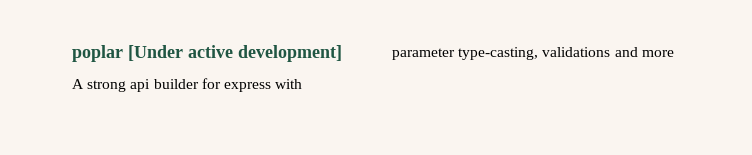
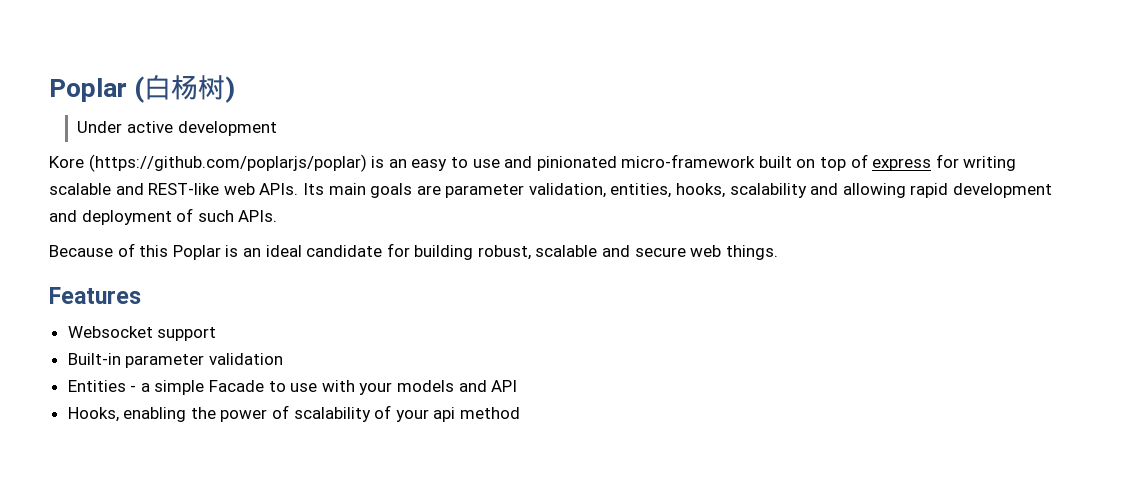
[72,45,342,62] [72,78,303,92] [392,47,674,60] poplar [Under active development] // A strong api builder for express with parameter type-casting, validations and more -> [49,75,236,103] [77,121,277,136] [49,154,1017,172] [49,183,1053,198] [49,208,278,225] [49,243,778,260] [49,287,141,304] [67,326,217,341] [67,353,283,368] [67,380,518,395] [67,405,521,422] Poplar (白杨树) // Under active development // Kore (https://github.com/poplarjs/poplar) is an easy to use and pinionated micro-framework built on top of express for writing scalable and REST-like web APIs. Its main goals are parameter validation, entities, hooks, scalability and allowing rapid development and deployment of such APIs. // Because of this Poplar is an ideal candidate for building robust, scalable and secure web things. // Features // Websocket support // Built-in parameter validation // Entities - a simple Facade to use with your models and API // Hooks, enabling the power of scalability of your api method

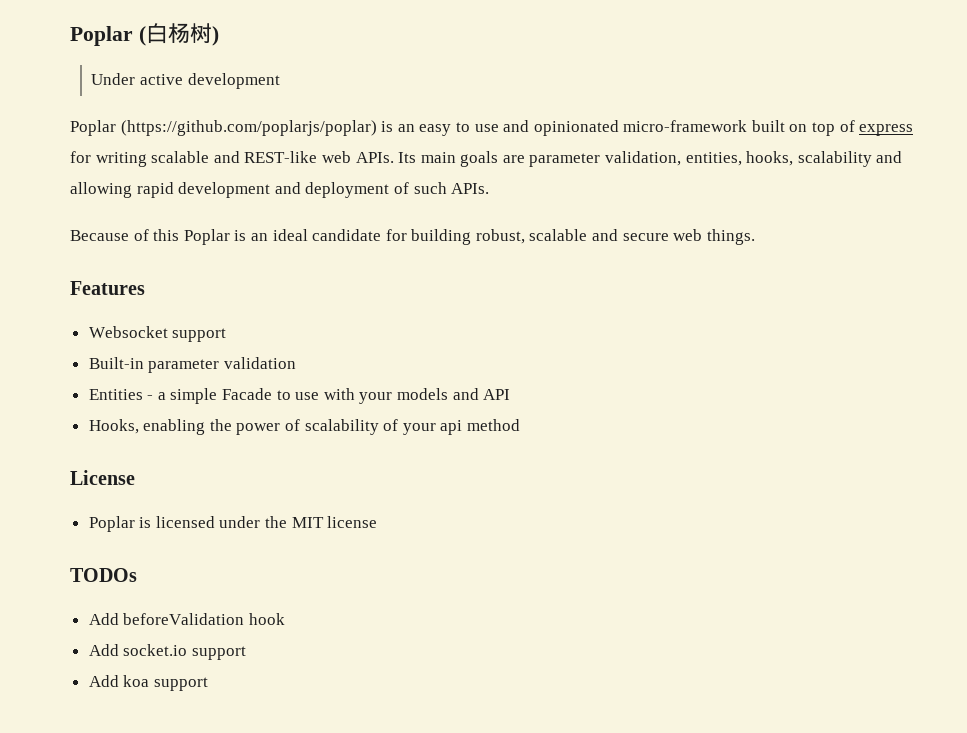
[49,156,84,168] Kore -> [70,120,116,136] Poplar
[536,156,617,171] pinionated -> [533,120,619,136] opinionated
(521, 413) none -> [70,470,135,485] [88,516,378,532] [70,568,137,582] [88,613,285,625] [88,644,246,660] [88,675,208,691] // License // Poplar is licensed under the MIT license // TODOs // Add beforeValidation hook // Add socket.io support // Add koa support

